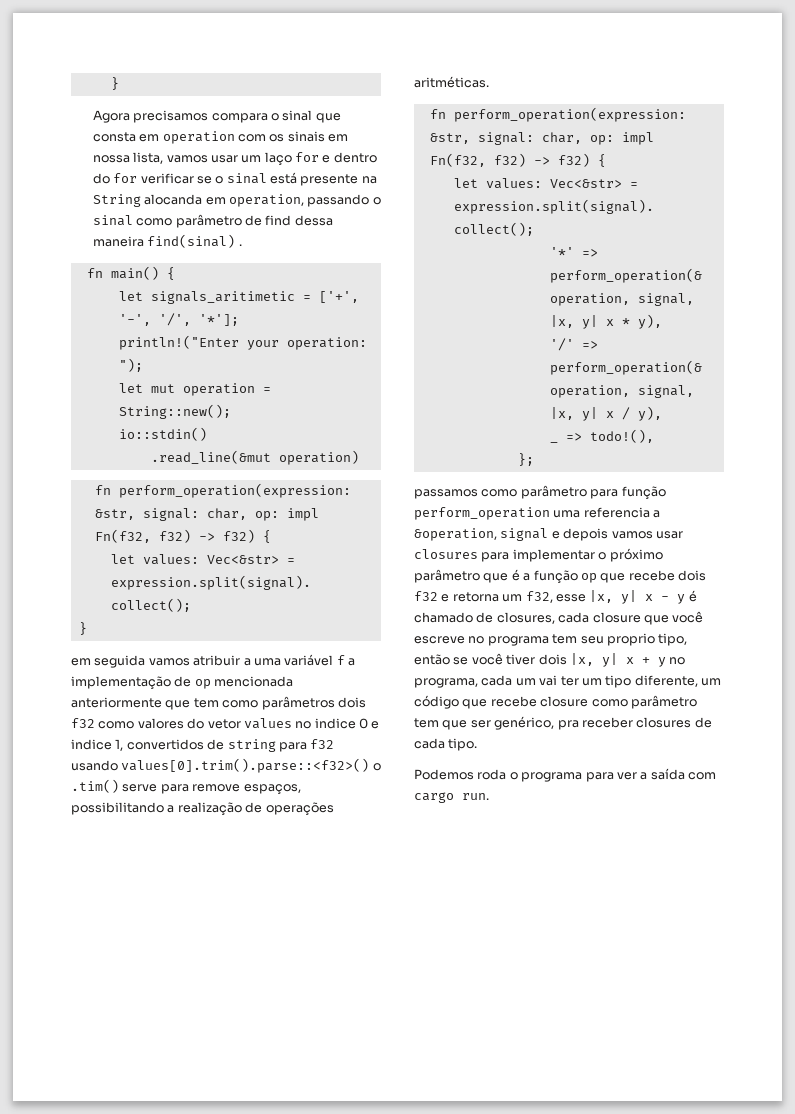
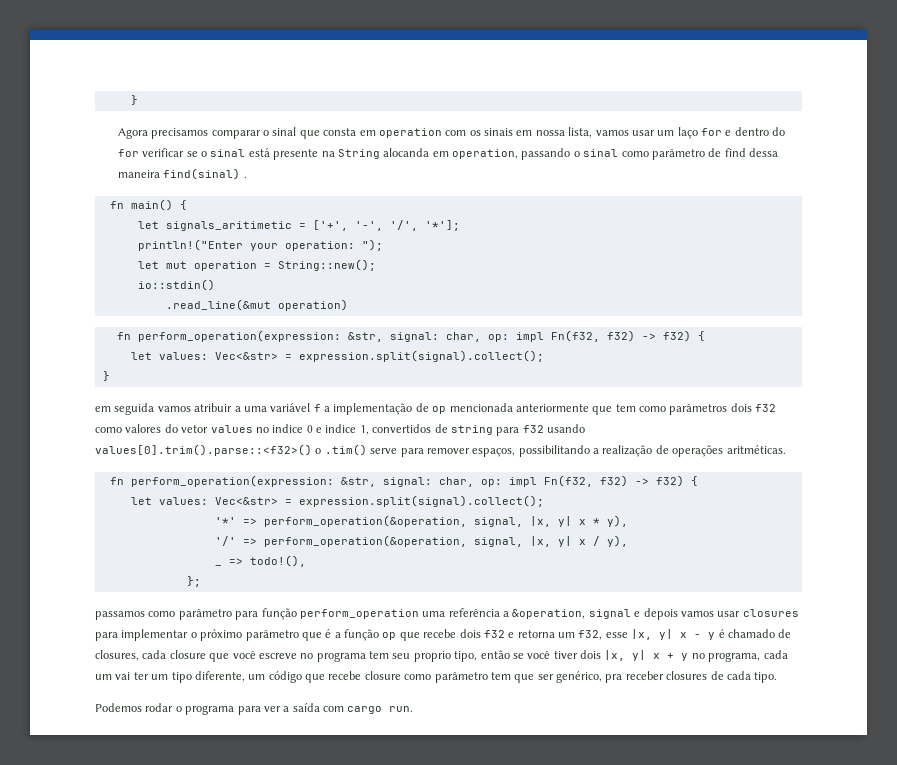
[211,113,268,123] compara -> [211,130,261,139] comparar
[192,784,241,792] remove -> [426,448,470,454] remover
[583,507,650,518] referencia -> [448,608,500,617] referência
[477,769,507,780] roda -> [145,703,174,712] rodar

